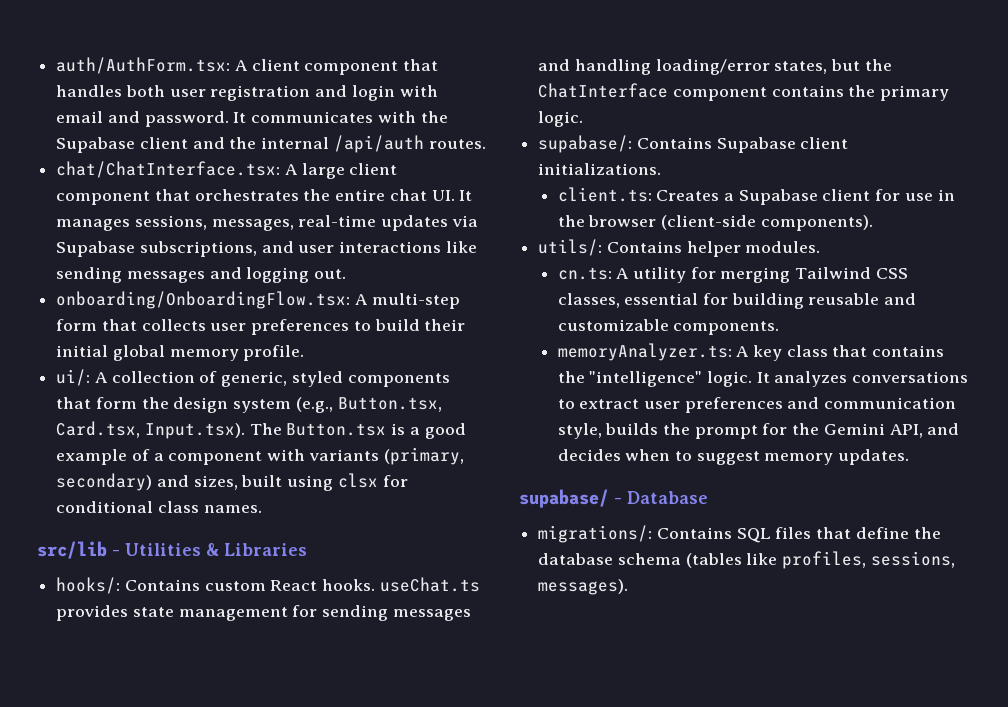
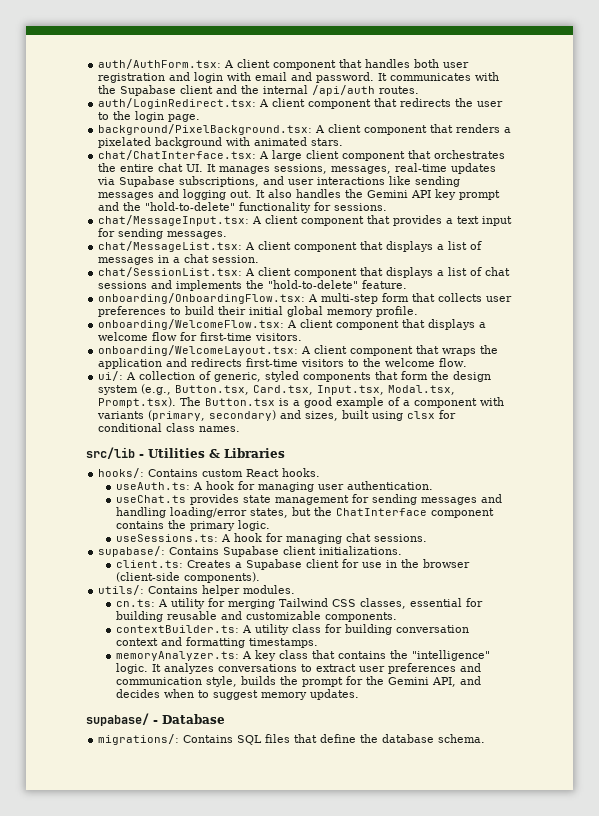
(486, 144) none -> [98,98,504,109] [98,111,201,122] [98,124,512,135] [98,137,344,148] // auth/LoginRedirect.tsx: A client component that redirects the user to the login page. // background/PixelBackground.tsx: A client component that renders a pixelated background with animated stars.
(347, 274) none -> [256,189,501,200] [98,202,388,213] [98,215,513,226] [98,228,228,239] [98,241,483,252] [98,254,260,265] [98,267,511,278] [98,280,408,291] It also handles the Gemini API key prompt and the "hold-to-delete" functionality for sessions. // chat/MessageInput.tsx: A client component that provides a text input for sending messages. // chat/MessageList.tsx: A client component that displays a list of messages in a chat session. // chat/SessionList.tsx: A client component that displays a list of chat sessions and implements the "hold-to-delete" feature.
(305, 353) none -> [98,319,487,330] [98,332,303,341] [98,345,499,356] [98,358,468,369] // onboarding/WelcomeFlow.tsx: A client component that displays a welcome flow for first-time visitors. // onboarding/WelcomeLayout.tsx: A client component that wraps the application and redirects first-time visitors to the welcome flow.
[144,423,245,439] Input.tsx). -> [317,385,456,395] [98,397,177,408] Input.tsx, Modal.tsx, Prompt.tsx).
(376, 585) none -> [115,481,433,492] // useAuth.ts: A hook for managing user authentication. //
(584, 119) none -> [115,533,427,544] // useSessions.ts: A hook for managing chat sessions.
(780, 328) none -> [115,624,469,635] [115,637,318,648] // contextBuilder.ts: A utility class for building conversation context and formatting timestamps.
[617,551,955,569] [538,579,629,595] schema (tables like profiles, sessions, messages). -> [438,734,486,743] schema.

